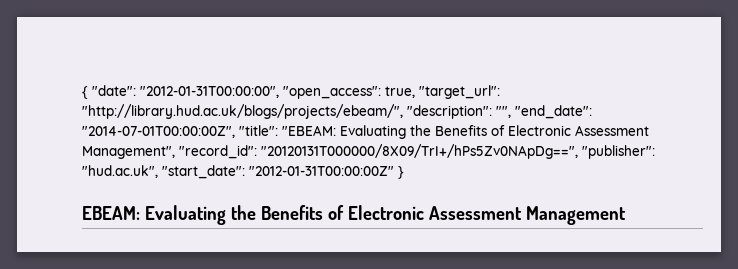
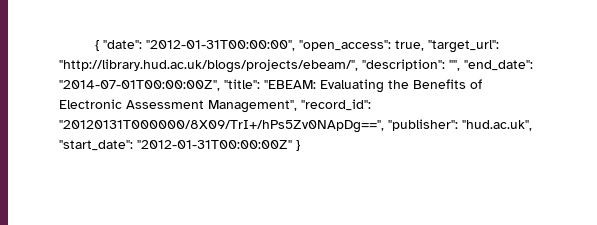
[82,205,626,225] // EBEAM: Evaluating the Benefits of Electronic Assessment Management -> (300, 145) none

